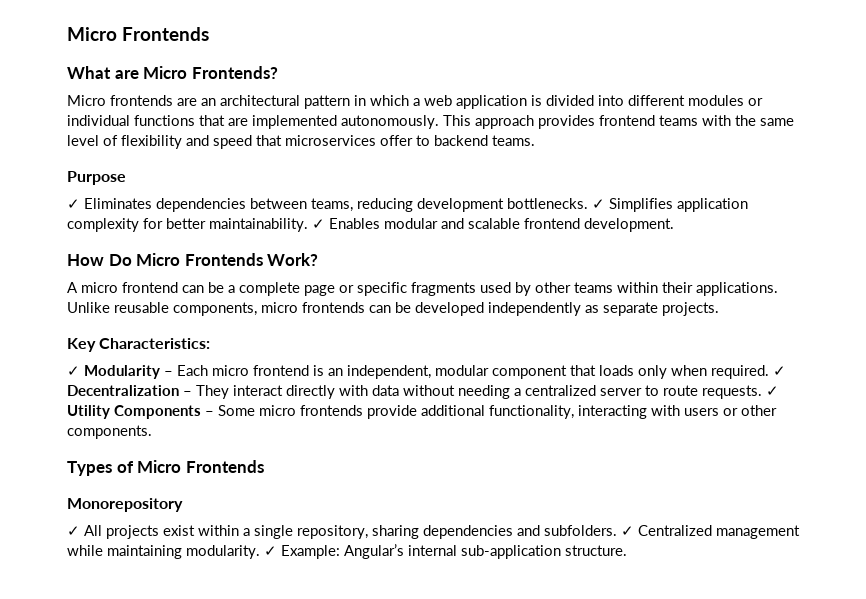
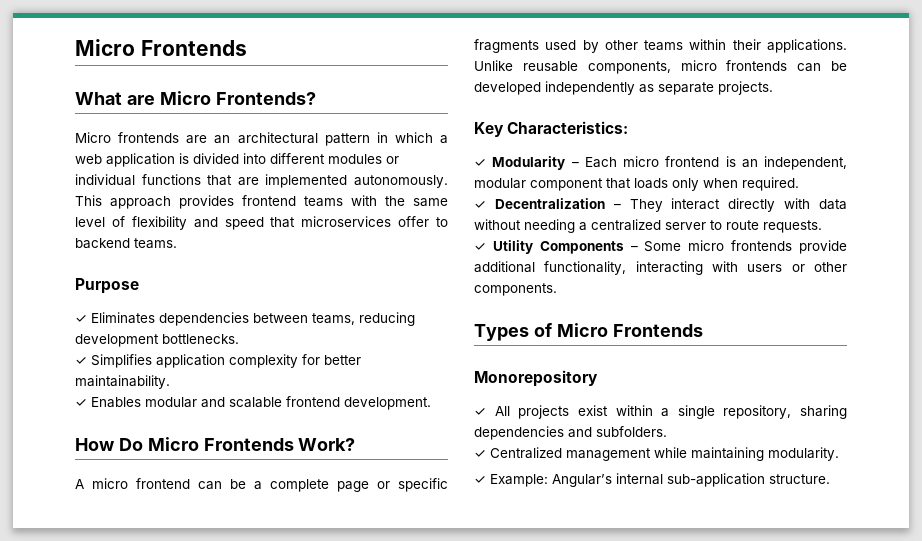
(588, 203) none -> (239, 339) //
(308, 225) none -> (170, 382) //
(769, 372) none -> (799, 184) //
(762, 392) none -> (822, 226) //
(617, 530) none -> (667, 431) //
(260, 552) none -> (839, 454) //

